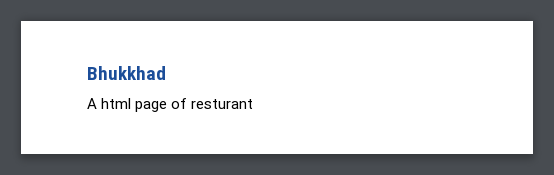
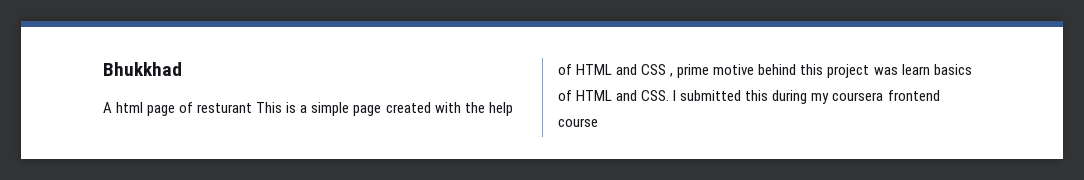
(254, 104) none -> [256,102,513,116] [558,64,972,78] [558,90,940,104] [558,118,598,127] This is a simple page created with the help of HTML and CSS , prime motive behind this project was learn basics of HTML and CSS. I submitted this during my coursera frontend course

